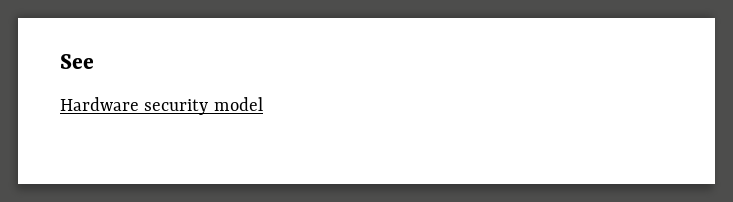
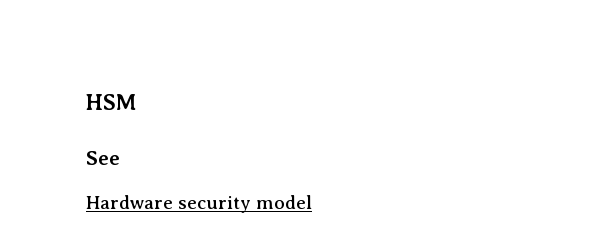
(60, 61) none -> [86,94,136,110] HSM //

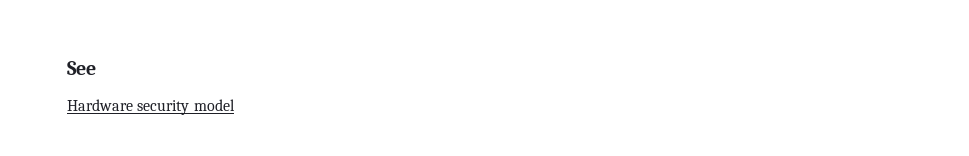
[86,94,136,110] HSM // -> (67, 68) none

